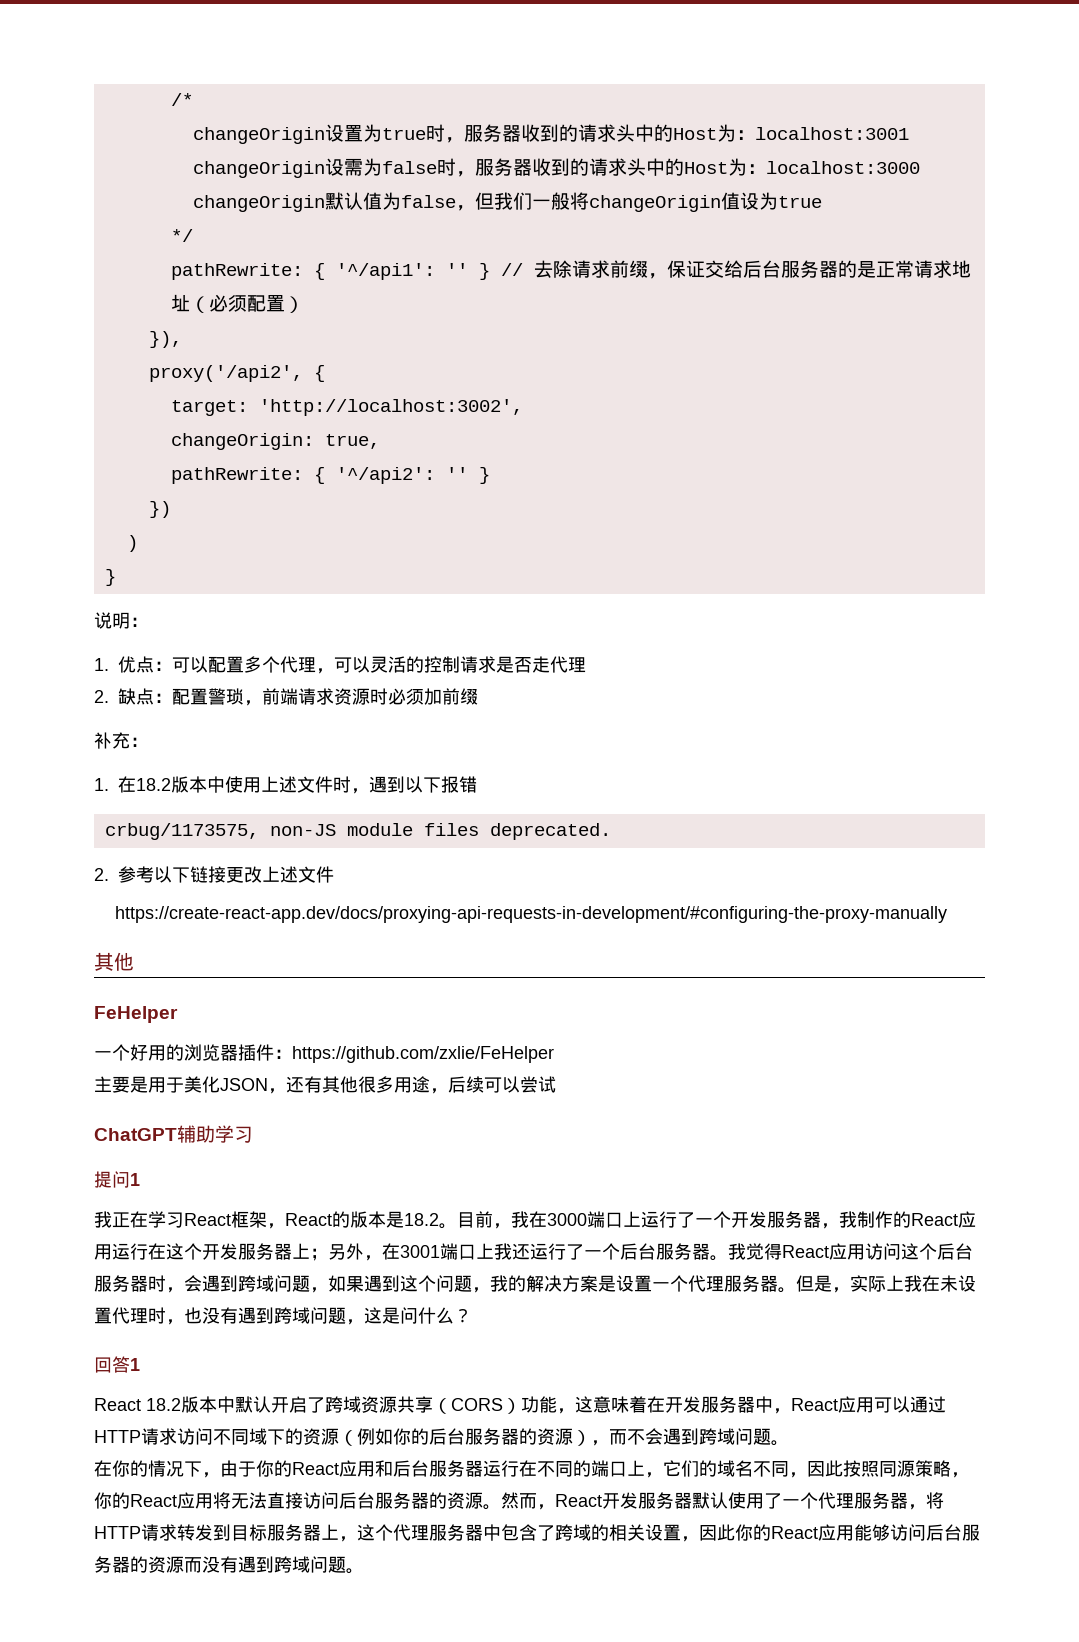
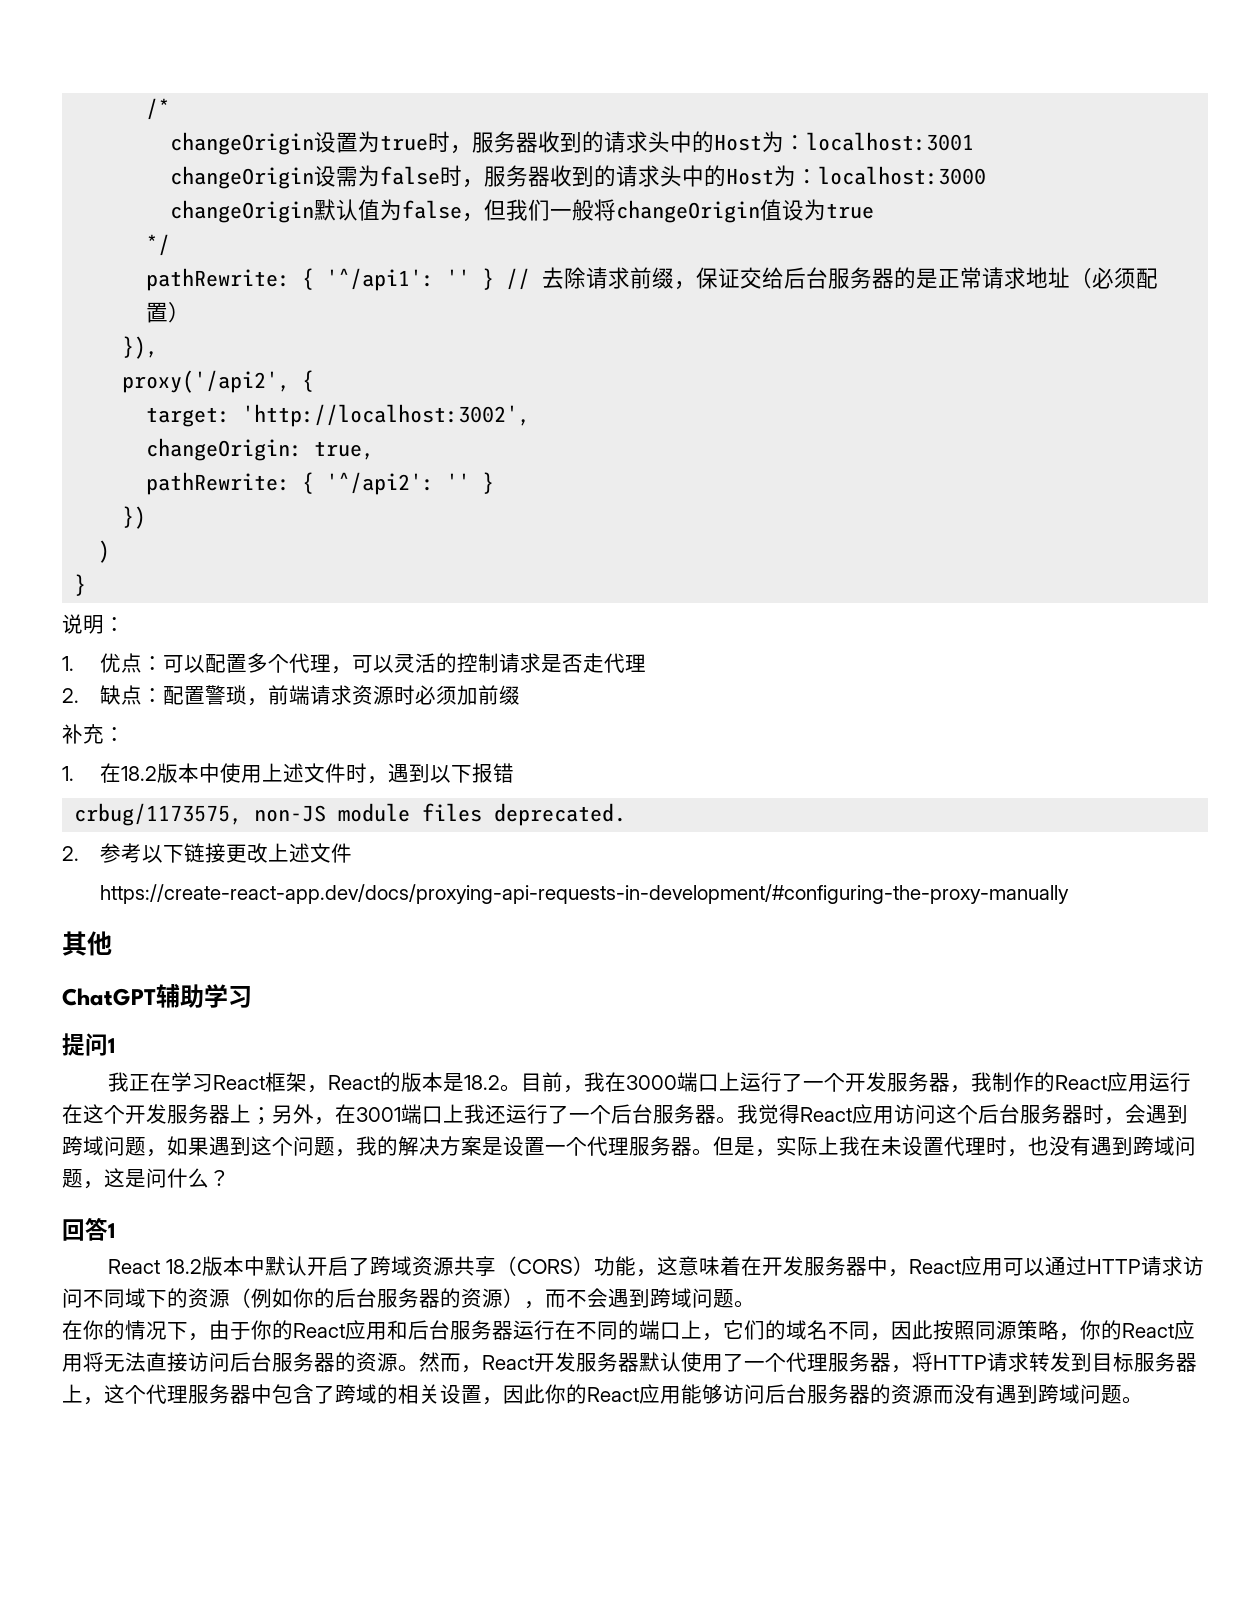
[94,1006,178,1023] [94,1044,554,1063] [94,1076,556,1094] // FeHelper // 一个好用的浏览器插件：https://github.com/zxlie/FeHelper // 主要是用于美化JSON，还有其他很多用途，后续可以尝试 -> (112, 943) none

